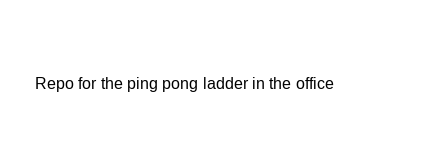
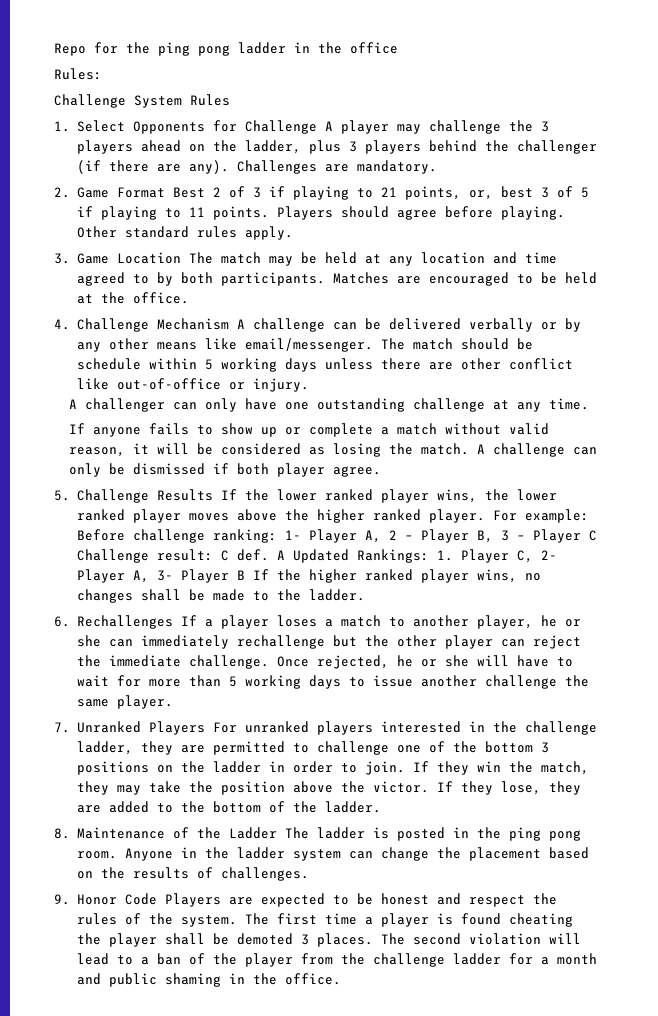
(334, 83) none -> [54,68,102,80] [54,94,230,108] [54,120,549,134] [76,140,597,154] [76,160,437,174] [54,186,589,200] [76,206,565,220] [76,226,293,240] [54,252,557,266] [76,272,597,286] [76,292,189,304] [54,318,581,332] [76,338,533,352] [76,358,573,372] [76,378,309,392] [69,398,590,412] [69,423,550,437] [69,443,598,457] [69,463,382,477] [54,489,557,503] [76,509,589,523] [76,529,597,543] [76,549,557,563] [76,569,541,583] [76,589,365,603] [54,615,581,629] [76,635,581,649] [76,655,573,669] [76,675,589,689] [76,695,173,709] [54,721,597,735] [76,741,549,755] [76,761,589,775] [76,781,581,795] [76,801,381,813] [54,827,581,841] [76,847,589,861] [76,867,309,881] [54,893,557,907] [76,913,573,927] [76,933,581,947] [76,953,597,967] [76,973,341,987] // Rules: // Challenge System Rules // 1. Select Opponents for Challenge A player may challenge the 3 players ahead on the ladder, plus 3 players behind the challenger (if there are any). Challenges are mandatory. // 2. Game Format Best 2 of 3 if playing to 21 points, or, best 3 of 5 if playing to 11 points. Players should agree before playing. Other standard rules apply. // 3. Game Location The match may be held at any location and time agreed to by both participants. Matches are encouraged to be held at the office. // 4. Challenge Mechanism A challenge can be delivered verbally or by any other means like email/messenger. The match should be schedule within 5 working days unless there are other conflict like out-of-office or injury. // A challenger can only have one outstanding challenge at any time. // If anyone fails to show up or complete a match without valid reason, it will be considered as losing the match. A challenge can only be dismissed if both player agree. // 5. Challenge Results If the lower ranked player wins, the lower ranked player moves above the higher ranked player. For example: Before challenge ranking: 1- Player A, 2 – Player B, 3 – Player C Challenge result: C def. A Updated Rankings: 1. Player C, 2- Player A, 3- Player B If the higher ranked player wins, no changes shall be made to the ladder. // 6. Rechallenges If a player loses a match to another player, he or she can immediately rechallenge but the other player can reject the immediate challenge. Once rejected, he or she will have to wait for more than 5 working days to issue another challenge the same player. // 7. Unranked Players For unranked players interested in the challenge ladder, they are permitted to challenge one of the bottom 3 positions on the ladder in order to join. If they win the match, they may take the position above the victor. If they lose, they are added to the bottom of the ladder. // 8. Maintenance of the Ladder The ladder is posted in the ping pong room. Anyone in the ladder system can change the placement based on the results of challenges. // 9. Honor Code Players are expected to be honest and respect the rules of the system. The first time a player is found cheating the player shall be demoted 3 places. The second violation will lead to a ban of the player from the challenge ladder for a month and public shaming in the office.

